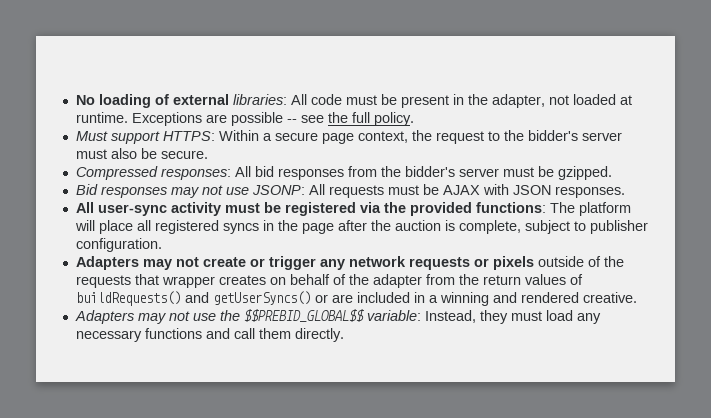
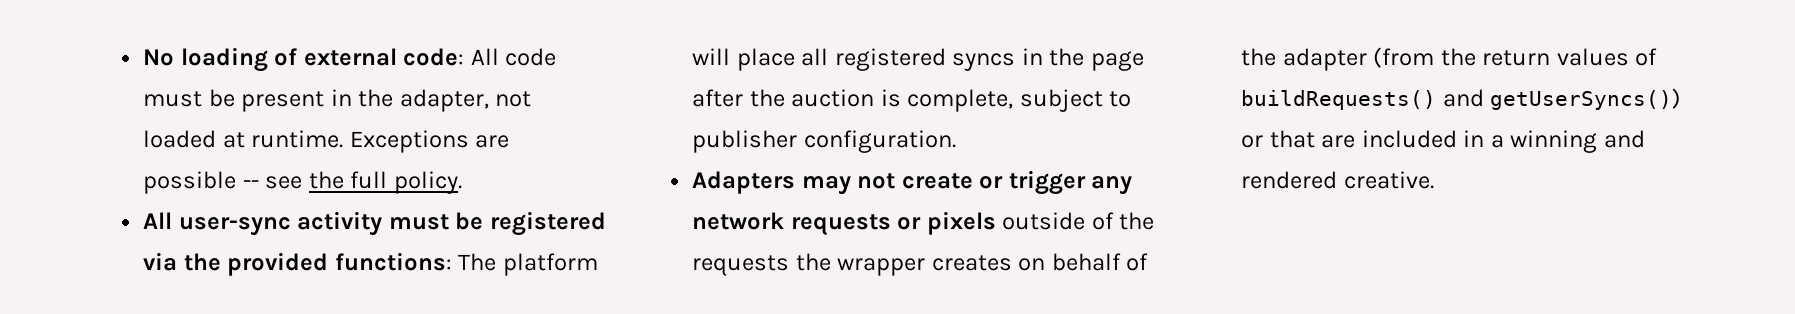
[232,94,287,105] libraries: -> [403,48,465,66] code:
[75,130,622,144] [75,148,208,159] [75,166,612,180] [75,184,625,198] // Must support HTTPS: Within a secure page context, the request to the bidder's server must also be secure. // Compressed responses: All bid responses from the bidder's server must be gzipped. // Bid responses may not use JSONP: All requests must be AJAX with JSON responses. -> (462, 182) none
[134,274,159,285] that -> [795,253,831,271] the
[425,274,455,285] from -> [1373,47,1435,68] (from
[212,291,328,305] getUserSyncs() or -> [1490,88,1682,110] [1241,130,1315,148] getUserSyncs()) or that
[74,309,601,324] [75,328,344,342] // Adapters may not use the $$PREBID_GLOBAL$$ variable: Instead, they must load any necessary functions and call them directly. -> (1434, 180) none

